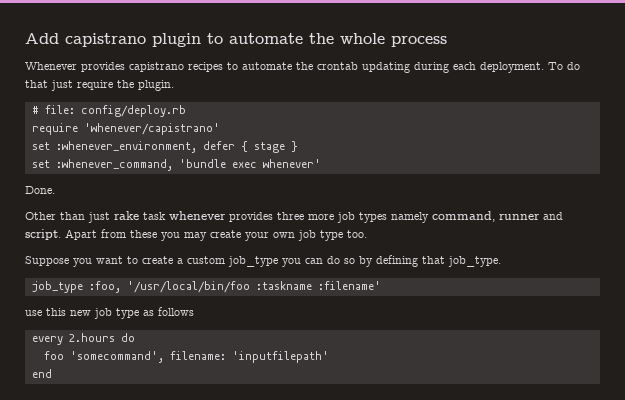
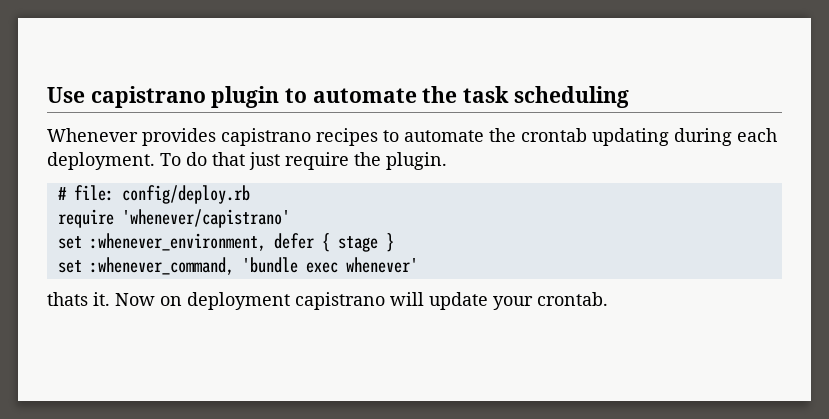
[25,33,59,44] Add -> [47,87,85,103] Use
[340,33,447,47] whole process -> [463,86,629,108] task scheduling
[25,186,55,194] [25,211,563,223] [25,229,367,241] [25,255,501,267] [31,281,381,293] [25,307,194,319] [31,333,135,345] [43,351,329,363] [31,369,52,378] Done. // Other than just rake task whenever provides three more job types namely command, runner and script. Apart from these you may create your own job type too. // Suppose you want to create a custom job_type you can do so by defining that job_type. // job_type :foo, '/usr/local/bin/foo :taskname :filename' // use this new job type as follows // every 2.hours do // foo 'somecommand', filename: 'inputfilepath' // end -> [47,292,608,310] thats it. Now on deployment capistrano will update your crontab.

